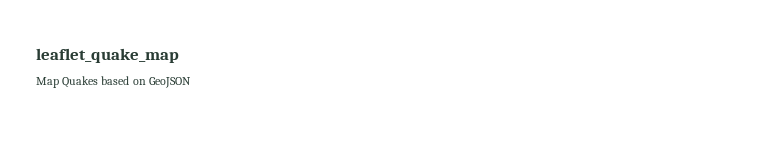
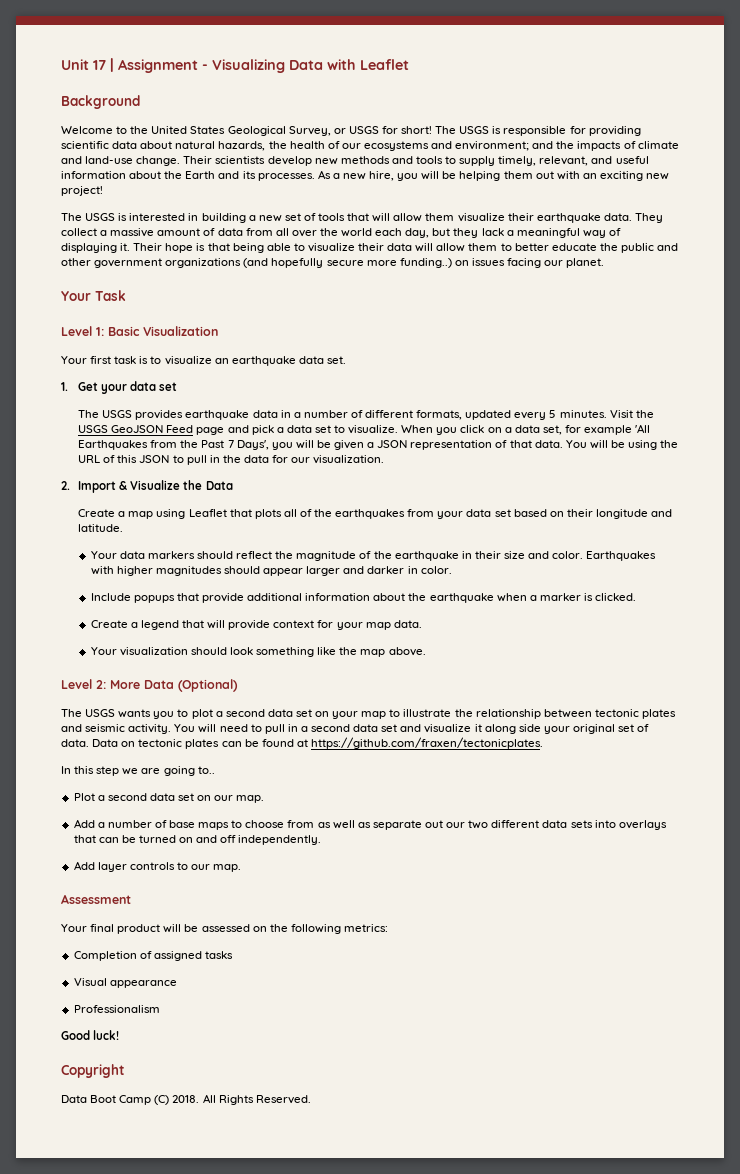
[36,48,179,63] [36,76,191,88] leaflet_quake_map // Map Quakes based on GeoJSON -> [61,58,409,73] [61,95,140,109] [61,126,641,136] [61,141,679,151] [61,156,649,166] [61,170,670,181] [61,186,103,196] [61,213,663,223] [61,228,621,238] [61,243,679,253] [61,258,605,268] [61,290,126,301] [61,326,218,336] [61,356,346,366] [61,381,178,394] [78,410,654,420] [78,424,651,435] [78,440,679,450] [78,455,385,465] [61,480,233,493] [78,509,673,519] [78,524,124,532] [90,551,657,561] [90,566,452,576] [90,593,637,603] [90,620,422,630] [90,647,426,657] [61,679,238,692] [61,709,676,719] [61,724,650,734] [61,737,543,749] [61,766,215,776] [73,793,265,803] [73,819,667,830] [73,835,322,845] [73,861,242,872] [61,894,131,904] [61,924,388,934] [73,951,233,961] [73,978,177,988] [73,1005,160,1013] [61,1030,120,1040] [61,1064,125,1078] [61,1094,311,1105] Unit 17 | Assignment - Visualizing Data with Leaflet // Background // Welcome to the United States Geological Survey, or USGS for short! The USGS is responsible for providing scientific data about natural hazards, the health of our ecosystems and environment; and the impacts of climate and land-use change. Their scientists develop new methods and tools to supply timely, relevant, and useful information about the Earth and its processes. As a new hire, you will be helping them out with an exciting new project! // The USGS is interested in building a new set of tools that will allow them visualize their earthquake data. They collect a massive amount of data from all over the world each day, but they lack a meaningful way of displaying it. Their hope is that being able to visualize their data will allow them to better educate the public and other government organizations (and hopefully secure more funding..) on issues facing our planet. // Your Task // Level 1: Basic Visualization // Your first task is to visualize an earthquake data set. // 1. Get your data set // The USGS provides earthquake data in a number of different formats, updated every 5 minutes. Visit the USGS GeoJSON Feed page and pick a data set to visualize. When you click on a data set, for example 'All Earthquakes from the Past 7 Days', you will be given a JSON representation of that data. You will be using the URL of this JSON to pull in the data for our visualization. // 2. Import & Visualize the Data // Create a map using Leaflet that plots all of the earthquakes from your data set based on their longitude and latitude. // Your data markers should reflect the magnitude of the earthquake in their size and color. Earthquakes with higher magnitudes should appear larger and darker in color. // Include popups that provide additional information about the earthquake when a marker is clicked. // Create a legend that will provide context for your map data. // Your visualization should look something like the map above. // Level 2: More Data (Optional) // The USGS wants you to plot a second data set on your map to illustrate the relationship between tectonic plates and seismic activity. You will need to pull in a second data set and visualize it along side your original set of data. Data on tectonic plates can be found at https://github.com/fraxen/tectonicplates. // In this step we are going to.. // Plot a second data set on our map. // Add a number of base maps to choose from as well as separate out our two different data sets into overlays that can be turned on and off independently. // Add layer controls to our map. // Assessment // Your final product will be assessed on the following metrics: // Completion of assigned tasks // Visual appearance // Professionalism // Good luck! // Copyright // Data Boot Camp (C) 2018. All Rights Reserved.

